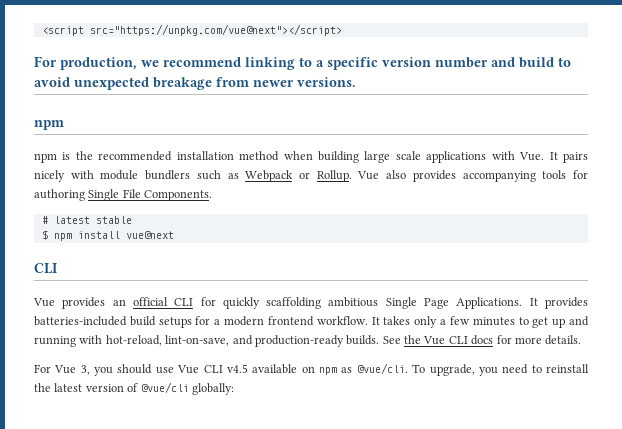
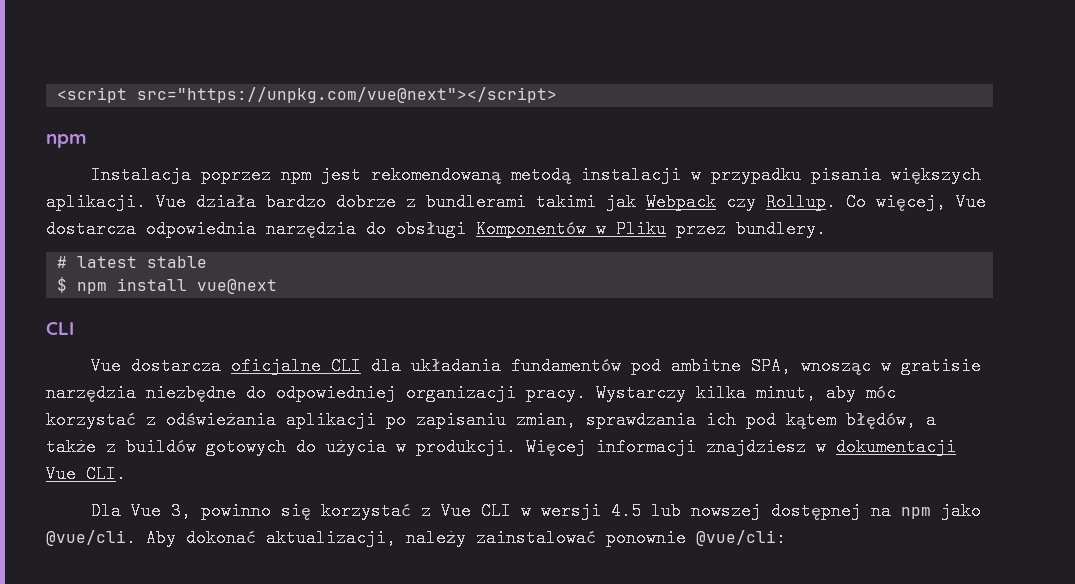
[34,56,571,70] [34,77,356,90] [34,120,64,130] [34,151,589,163] [34,170,589,182] [34,189,213,201] For production, we recommend linking to a specific version number and build to avoid unexpected breakage from newer versions. // npm // npm is the recommended installation method when building large scale applications with Vue. It pairs nicely with module bundlers such as Webpack or Rollup. Vue also provides accompanying tools for authoring Single File Components. -> [46,134,87,148] [90,166,981,184] [46,193,986,211] [46,220,826,238] npm // Instalacja poprzez npm jest rekomendowaną metodą instalacji w przypadku pisania większych aplikacji. Vue działa bardzo dobrze z bundlerami takimi jak Webpack czy Rollup. Co więcej, Vue dostarcza odpowiednia narzędzia do obsługi Komponentów w Pliku przez bundlery.
[62,297,589,309] [34,316,589,328] [34,335,582,347] [34,363,589,376] [34,382,234,395] provides an official CLI for quickly scaffolding ambitious Single Page Applications. It provides batteries-included build setups for a modern frontend workflow. It takes only a few minutes to get up and running with hot-reload, lint-on-save, and production-ready builds. See the Vue CLI docs for more details. // For Vue 3, you should use Vue CLI v4.5 available on npm as @vue/cli. To upgrade, you need to reinstall the latest version of @vue/cli globally: -> [130,357,981,375] [46,384,896,402] [46,411,936,429] [46,438,956,456] [46,465,126,483] [90,502,981,520] [46,529,786,547] dostarcza oficjalne CLI dla układania fundamentów pod ambitne SPA, wnosząc w gratisie narzędzia niezbędne do odpowiedniej organizacji pracy. Wystarczy kilka minut, aby móc korzystać z odświeżania aplikacji po zapisaniu zmian, sprawdzania ich pod kątem błędów, a także z buildów gotowych do użycia w produkcji. Więcej informacji znajdziesz w dokumentacji Vue CLI. // Dla Vue 3, powinno się korzystać z Vue CLI w wersji 4.5 lub nowszej dostępnej na npm jako @vue/cli. Aby dokonać aktualizacji, należy zainstalować ponownie @vue/cli:

